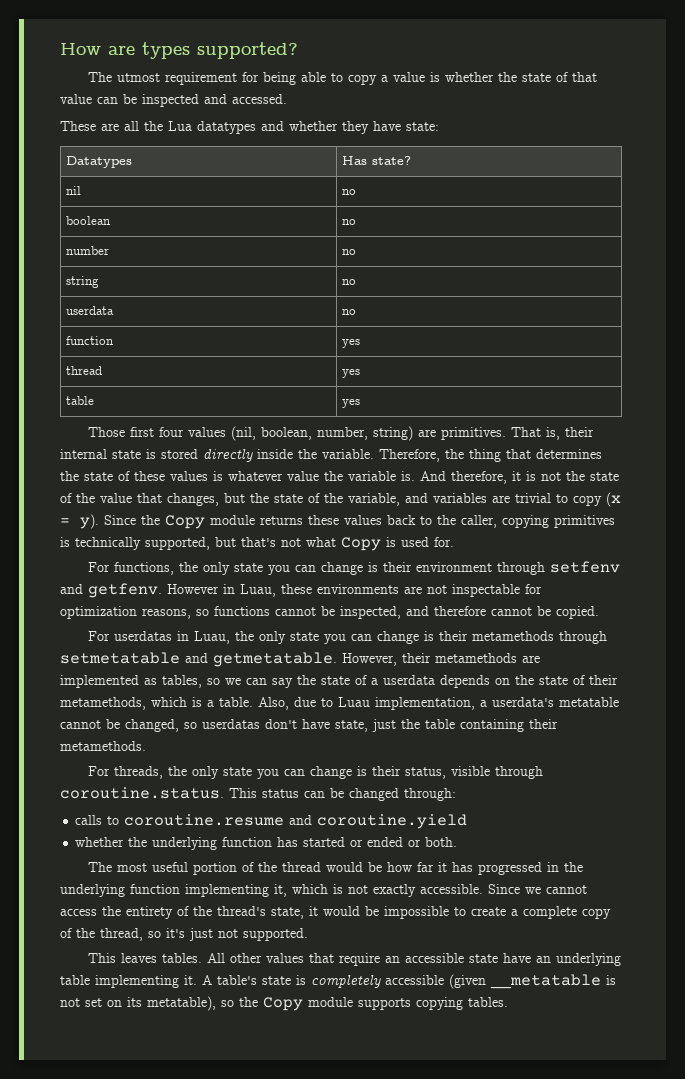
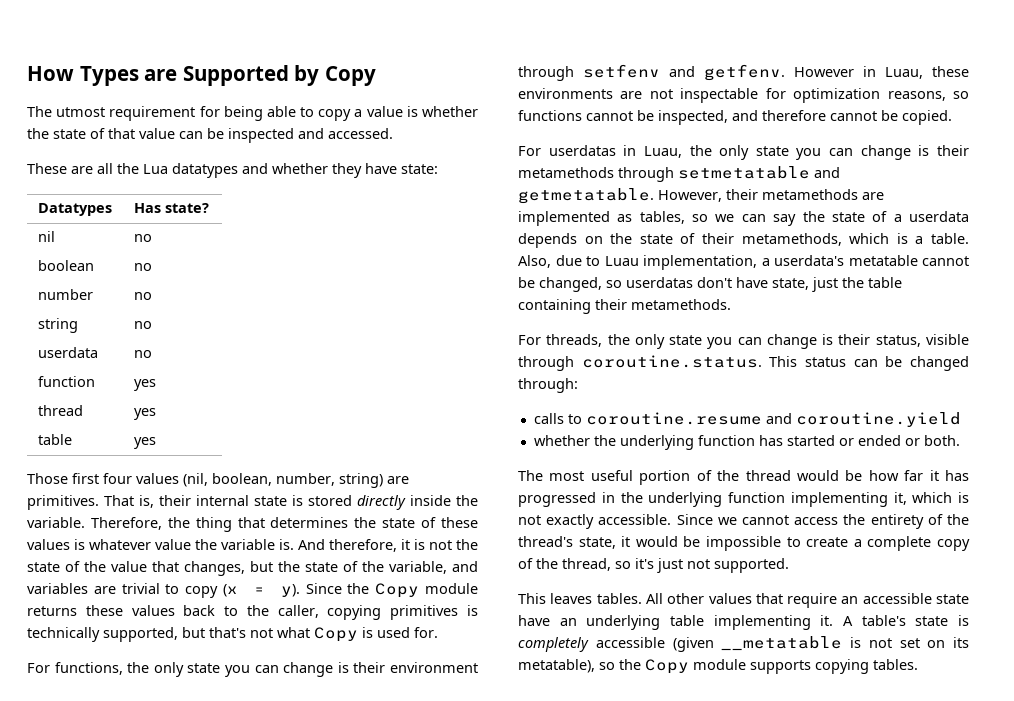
[108,42,298,59] are types supported? -> [79,65,376,86] Types are Supported by Copy

